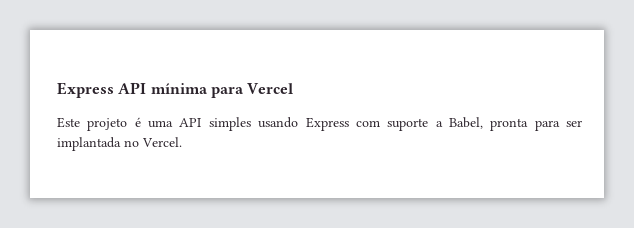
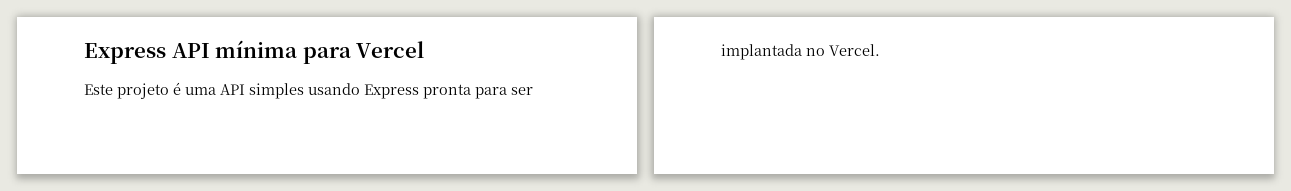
[355,117,483,131] com suporte a Babel, -> (419, 91) none

